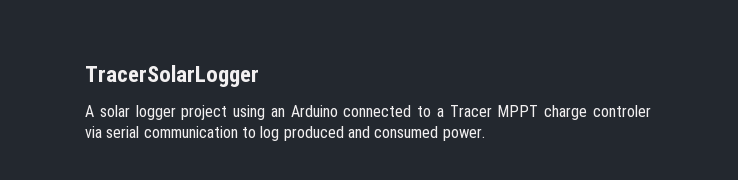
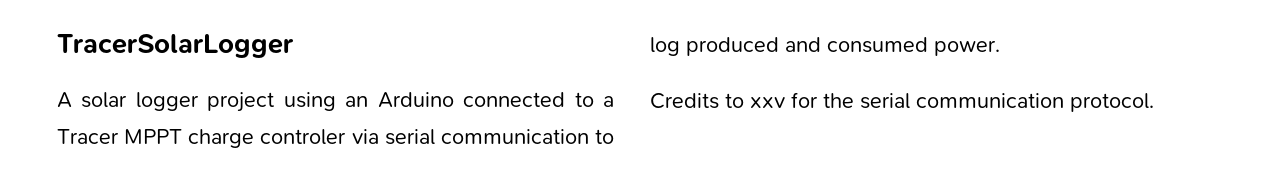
(485, 134) none -> [650,92,1154,112] // Credits to xxv for the serial communication protocol.

